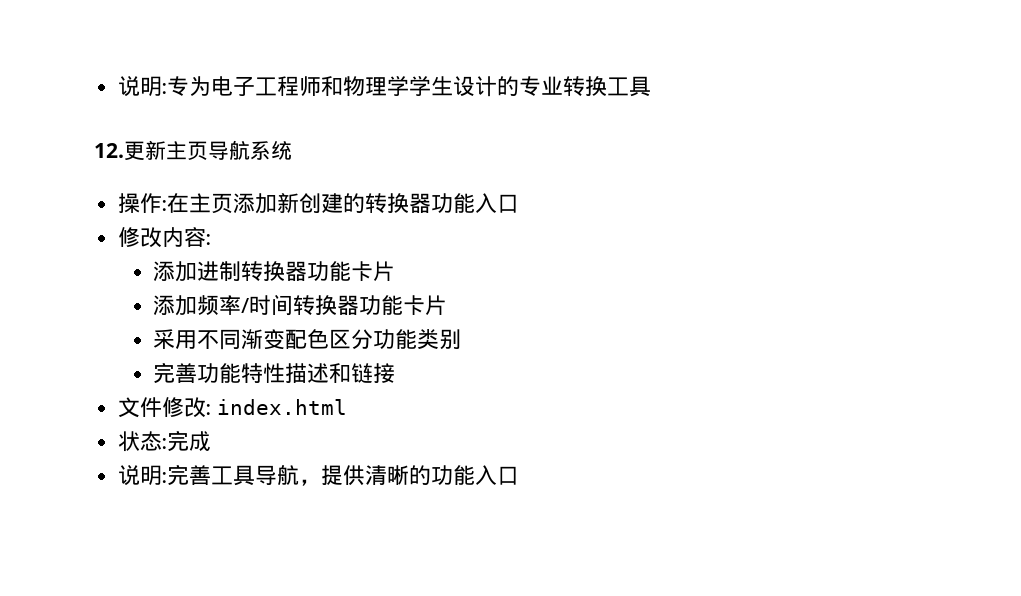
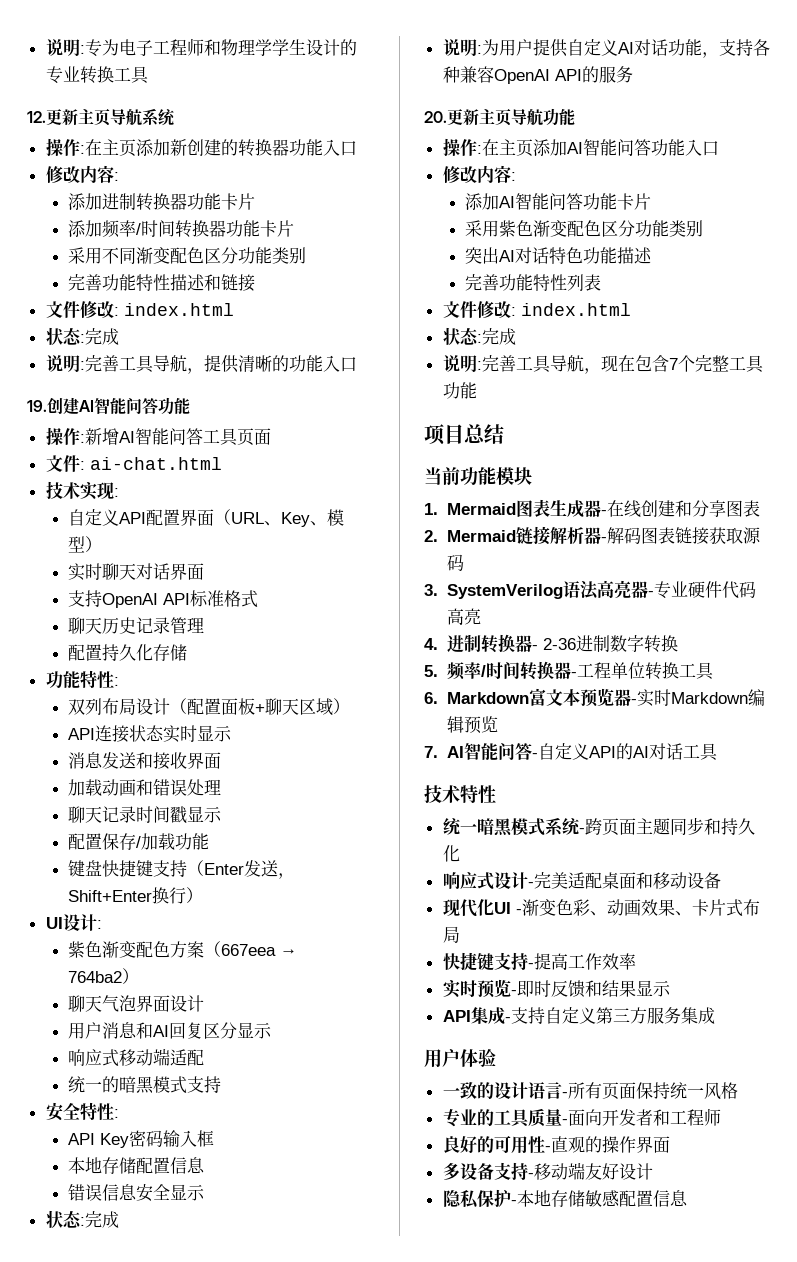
(520, 475) none -> [27,397,190,415] [45,427,271,446] [45,455,222,472] [45,481,119,500] [68,509,345,527] [68,536,103,553] [68,563,205,581] [68,590,259,608] [68,617,205,634] [68,644,188,661] [45,670,119,689] [68,698,351,716] [68,725,233,743] [68,752,222,770] [68,779,222,796] [68,806,223,824] [68,833,210,850] [68,860,296,879] [68,887,204,904] [45,914,102,931] [68,941,298,958] [68,968,140,984] [68,995,205,1012] [68,1022,273,1039] [68,1048,205,1067] [68,1076,222,1094] [45,1102,119,1121] [68,1130,215,1148] [68,1157,206,1174] [68,1184,206,1202] [45,1210,119,1228] [442,39,770,58] [442,66,633,84] [424,108,575,126] [442,138,719,157] [442,165,516,184] [465,193,652,210] [465,220,704,237] [465,247,653,265] [465,274,602,292] [442,301,631,319] [442,327,516,345] [442,355,764,374] [442,382,477,399] [424,424,504,445] [424,467,532,485] [424,499,760,518] [424,526,761,545] [446,554,464,571] [424,580,756,600] [446,608,481,625] [424,634,678,653] [424,661,714,680] [424,688,765,707] [446,716,498,734] [424,743,718,761] [424,785,496,804] [442,817,755,837] [442,845,460,862] [442,872,721,890] [442,899,760,917] [442,926,460,943] [442,952,636,971] [442,979,671,998] [442,1007,715,1025] [424,1049,496,1068] [442,1082,738,1100] [442,1108,721,1128] [442,1135,670,1154] [442,1162,653,1180] [442,1189,688,1209] // 19.创建AI智能问答功能 // 操作:新增AI智能问答工具页面 // 文件: ai-chat.html // 技术实现: // 自定义API配置界面（URL、Key、模型） // 实时聊天对话界面 // 支持OpenAI API标准格式 // 聊天历史记录管理 // 配置持久化存储 // 功能特性: // 双列布局设计（配置面板+聊天区域） // API连接状态实时显示 // 消息发送和接收界面 // 加载动画和错误处理 // 聊天记录时间戳显示 // 配置保存/加载功能 // 键盘快捷键支持（Enter发送，Shift+Enter换行） // UI设计: // 紫色渐变配色方案（667eea → 764ba2） // 聊天气泡界面设计 // 用户消息和AI回复区分显示 // 响应式移动端适配 // 统一的暗黑模式支持 // 安全特性: // API Key密码输入框 // 本地存储配置信息 // 错误信息安全显示 // 状态:完成 // 说明:为用户提供自定义AI对话功能，支持各种兼容OpenAI API的服务 // 20.更新主页导航功能 // 操作:在主页添加AI智能问答功能入口 // 修改内容: // 添加AI智能问答功能卡片 // 采用紫色渐变配色区分功能类别 // 突出AI对话特色功能描述 // 完善功能特性列表 // 文件修改: index.html // 状态:完成 // 说明:完善工具导航，现在包含7个完整工具功能 // 项目总结 // 当前功能模块 // 1. Mermaid图表生成器-在线创建和分享图表 // 2. Mermaid链接解析器-解码图表链接获取源码 // 3. SystemVerilog语法高亮器-专业硬件代码高亮 // 4.进制转换器- 2-36进制数字转换 // 5.频率/时间转换器-工程单位转换工具 // 6. Markdown富文本预览器-实时Markdown编辑预览 // 7. AI智能问答-自定义API的AI对话工具 // 技术特性 // 统一暗黑模式系统-跨页面主题同步和持久化 // 响应式设计-完美适配桌面和移动设备 // 现代化UI -渐变色彩、动画效果、卡片式布局 // 快捷键支持-提高工作效率 // 实时预览-即时反馈和结果显示 // API集成-支持自定义第三方服务集成 // 用户体验 // 一致的设计语言-所有页面保持统一风格 // 专业的工具质量-面向开发者和工程师 // 良好的可用性-直观的操作界面 // 多设备支持-移动端友好设计 // 隐私保护-本地存储敏感配置信息

